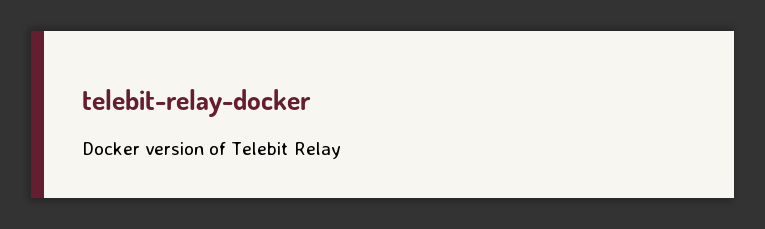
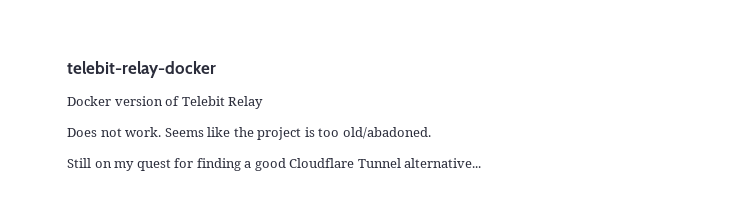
(341, 150) none -> [67,127,431,140] [67,158,482,171] // Does not work. Seems like the project is too old/abadoned. // Still on my quest for finding a good Cloudflare Tunnel alternative...

